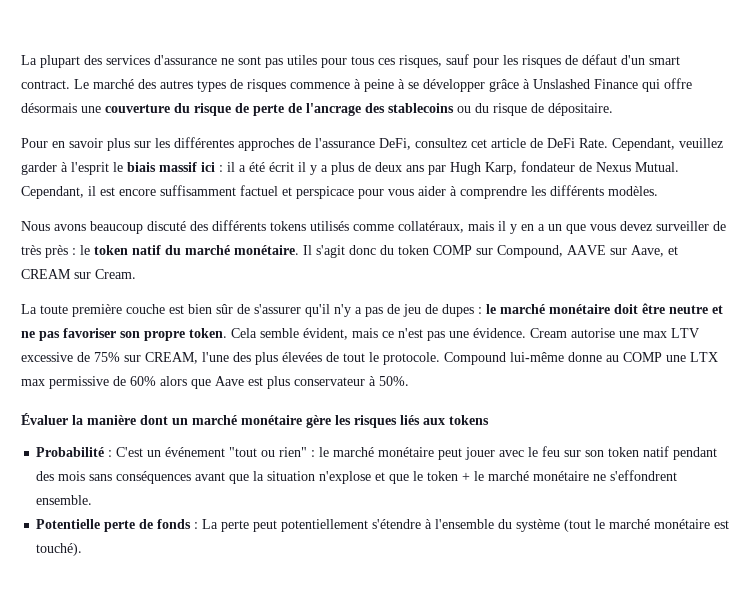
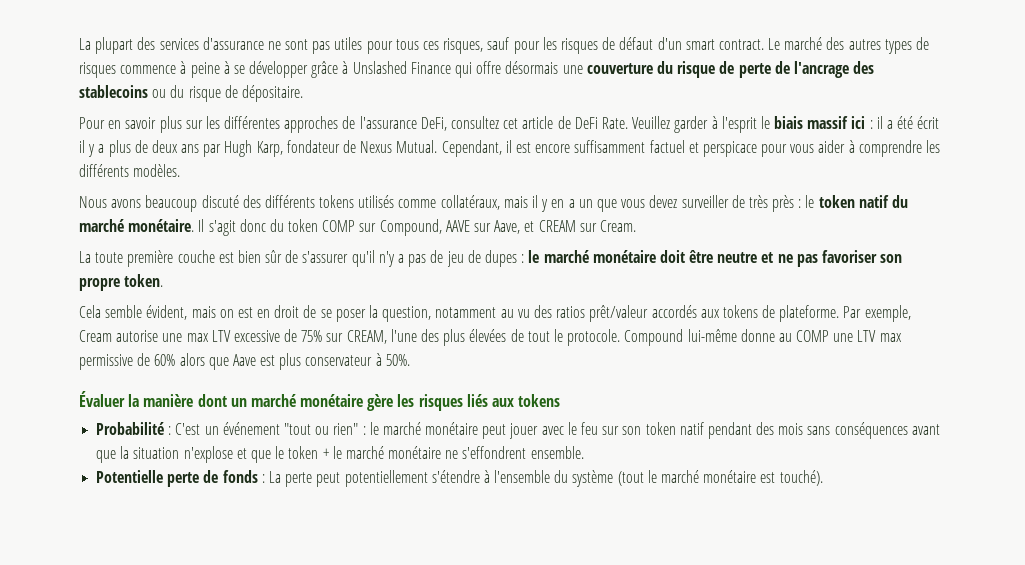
[612,138,723,151] Cependant, veuillez -> [632,116,671,129] Veuillez
(227, 333) none -> (164, 280) //
[382,328,526,341] ce n'est pas une évidence. -> [219,305,911,322] on est en droit de se poser la question, notamment au vu des ratios prêt/valeur accordés aux tokens de plateforme. Par exemple,
[690,352,718,362] LTX -> [857,330,877,342] LTV

